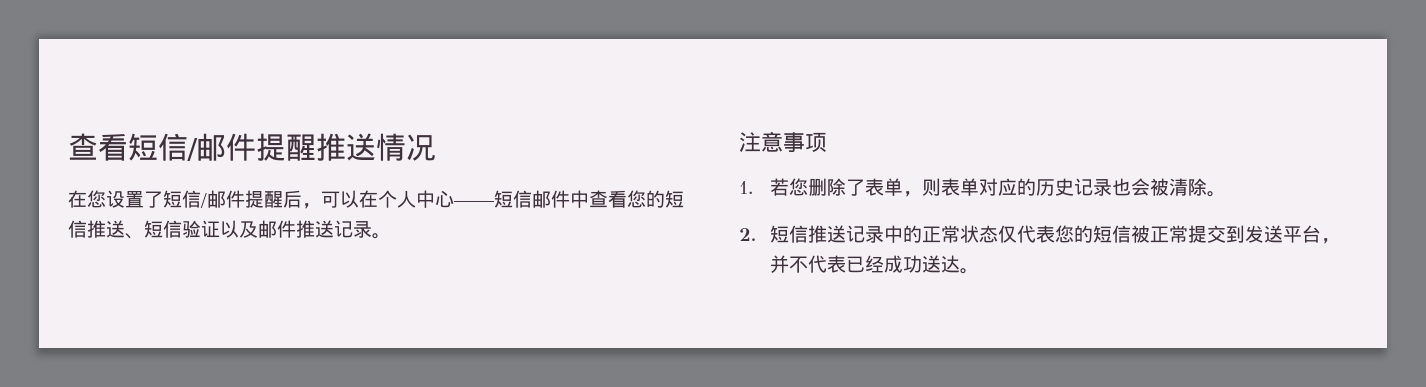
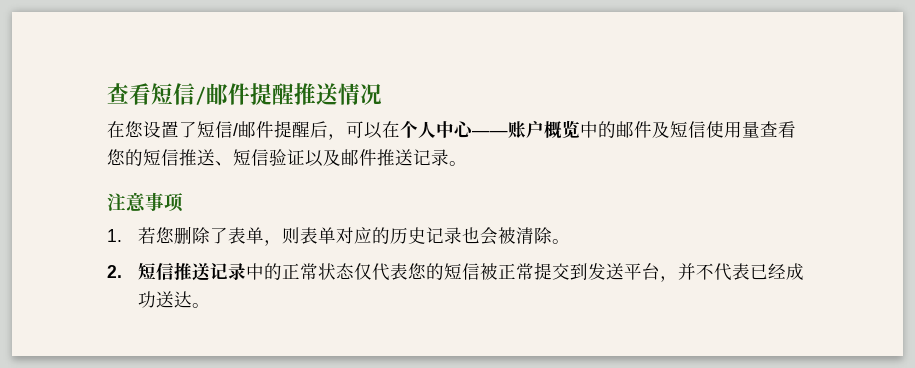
[494,190,589,208] 短信邮件中 -> [508,120,760,139] 账户概览中的邮件及短信使用量

